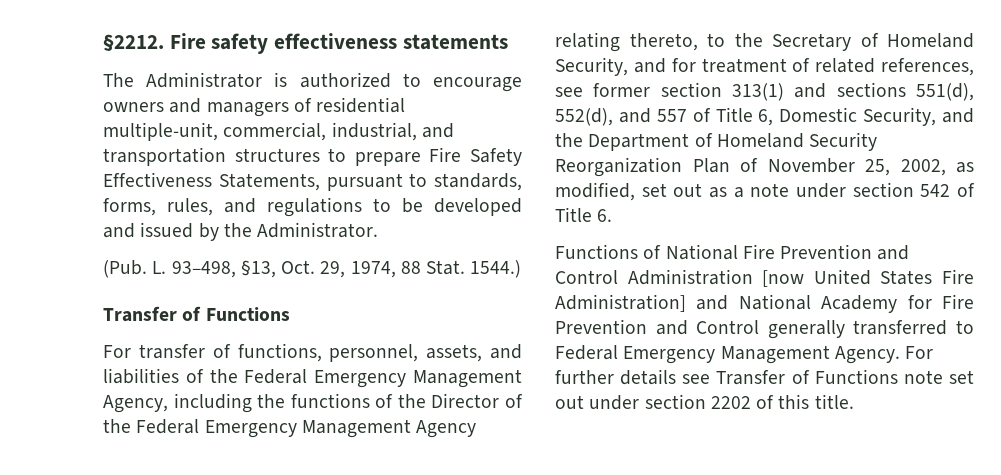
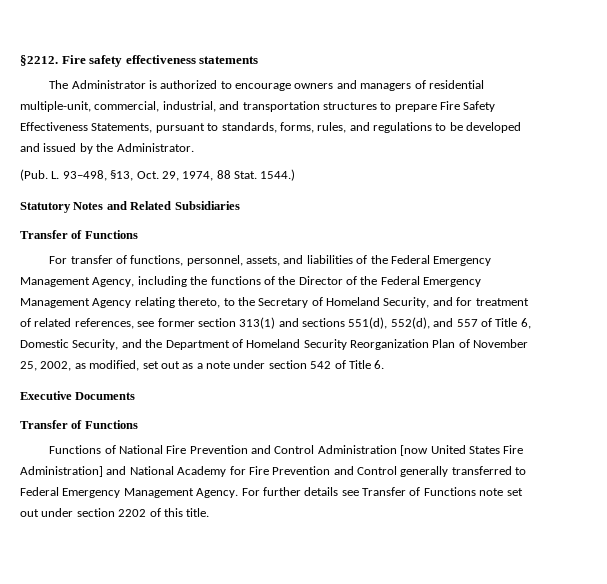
(522, 269) none -> [20,201,240,213] // Statutory Notes and Related Subsidiaries
(613, 215) none -> [20,391,136,400] [20,420,138,429] // Executive Documents // Transfer of Functions

